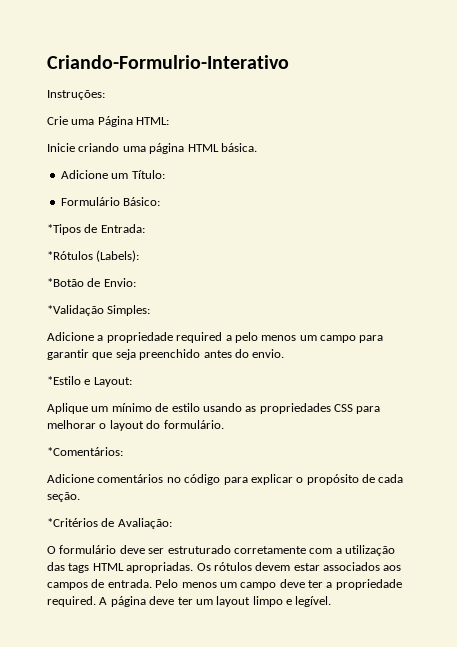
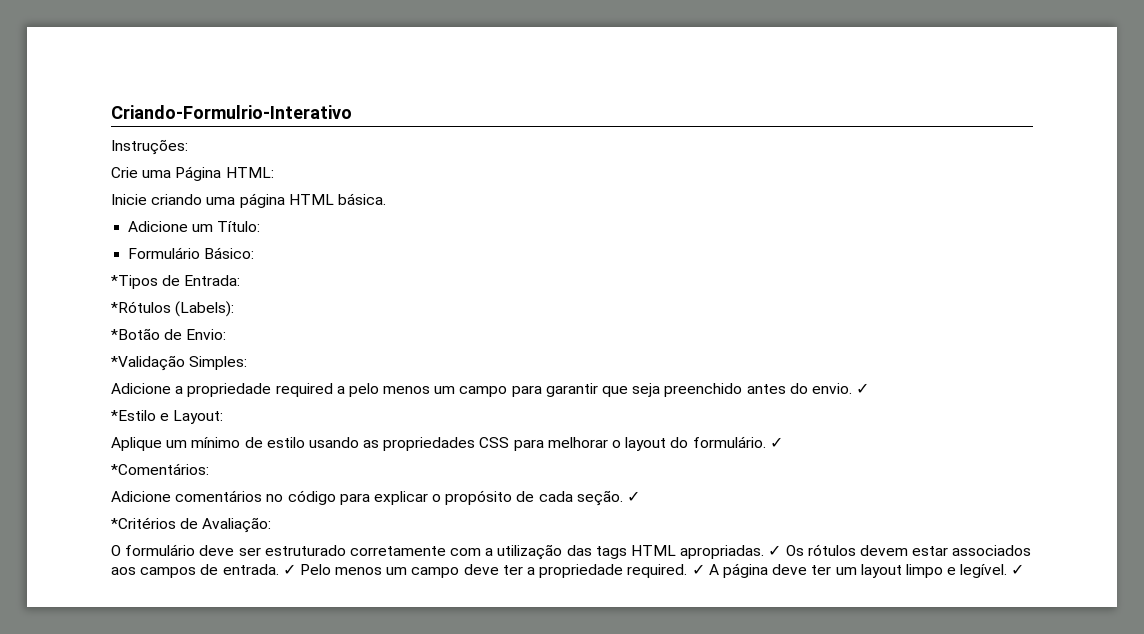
(285, 353) none -> [856,383,870,394] ✓
(224, 424) none -> [769,437,783,448] ✓
(80, 497) none -> [627,491,641,502] ✓
(194, 567) none -> [768,545,782,556] ✓
(152, 583) none -> [282,564,296,575] ✓
(96, 601) none -> [691,564,705,575] ✓
(332, 601) none -> [1011,564,1025,575] ✓

